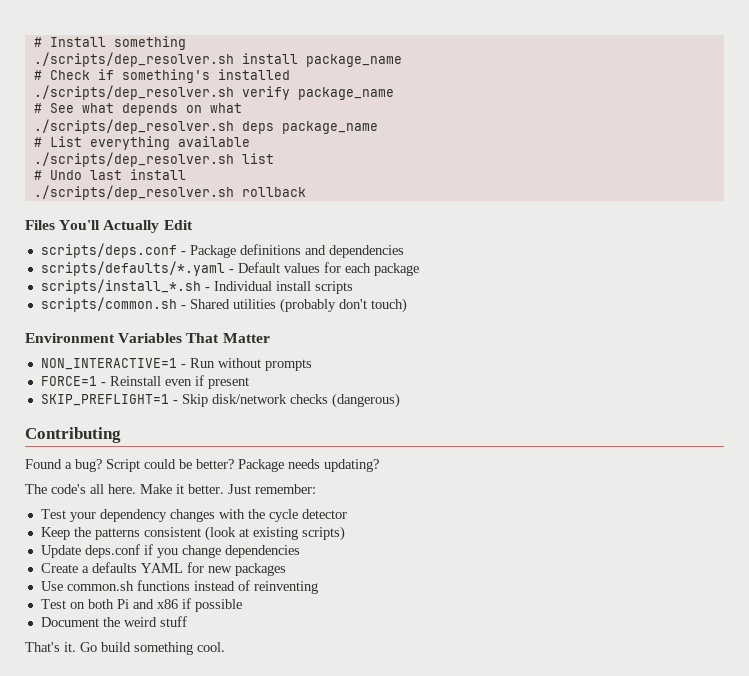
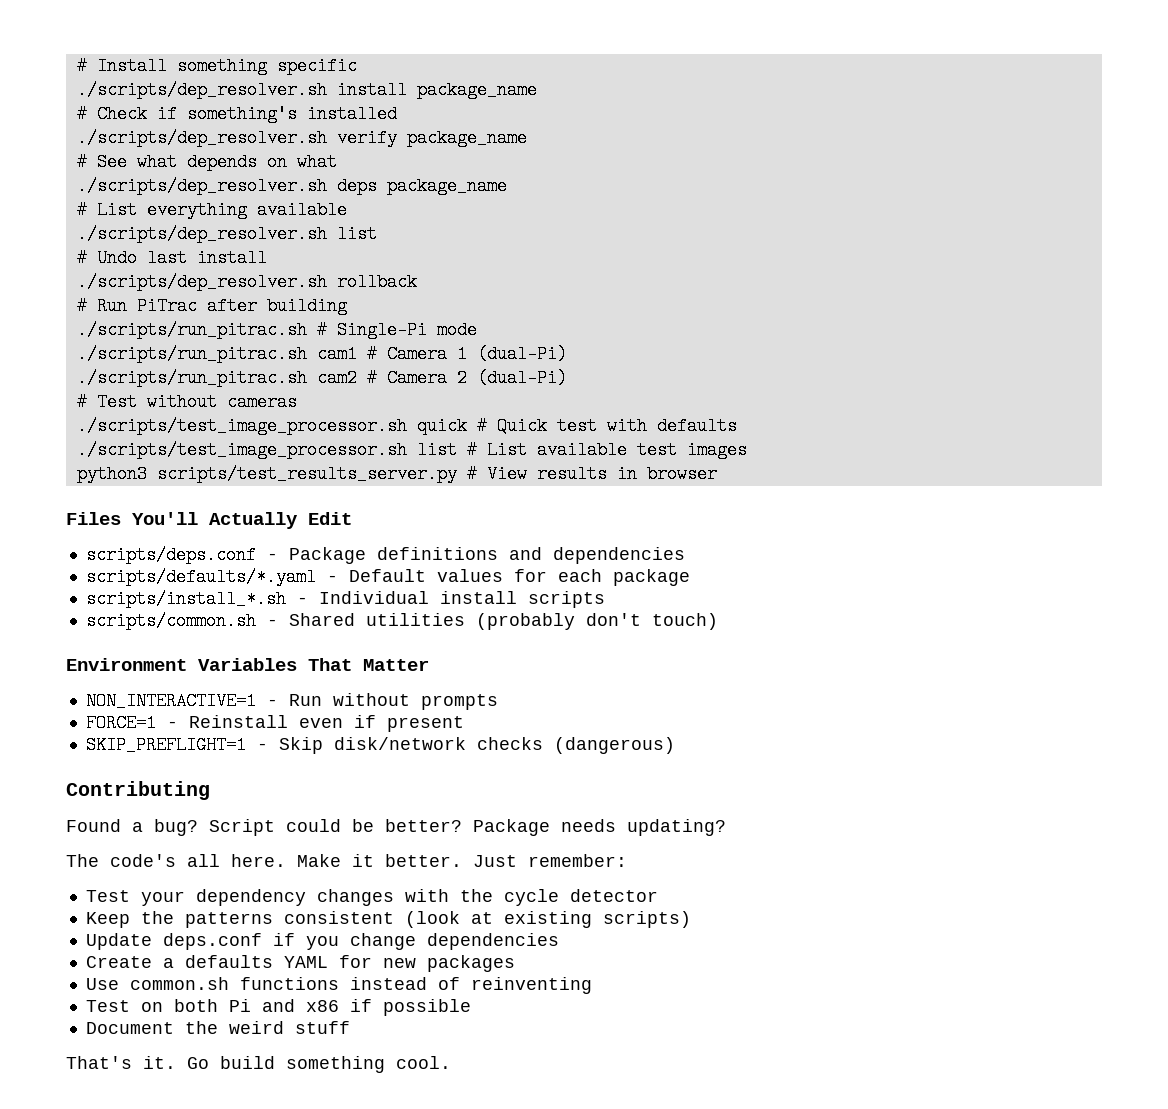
(186, 43) none -> [276,57,357,75] specific
(306, 192) none -> [76,297,347,315] [76,321,477,339] [76,345,567,363] [76,369,567,387] [76,393,297,411] [76,417,737,435] [76,441,747,459] [76,465,717,483] // # Run PiTrac after building // ./scripts/run_pitrac.sh # Single-Pi mode // ./scripts/run_pitrac.sh cam1 # Camera 1 (dual-Pi) // ./scripts/run_pitrac.sh cam2 # Camera 2 (dual-Pi) // # Test without cameras // ./scripts/test_image_processor.sh quick # Quick test with defaults // ./scripts/test_image_processor.sh list # List available test images // python3 scripts/test_results_server.py # View results in browser

